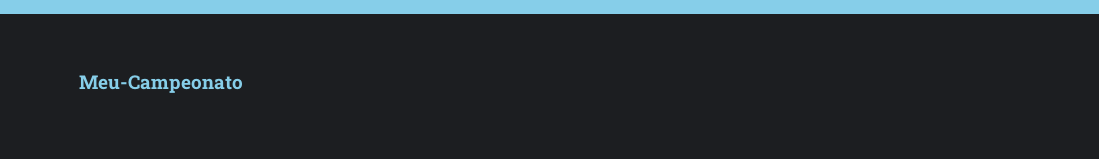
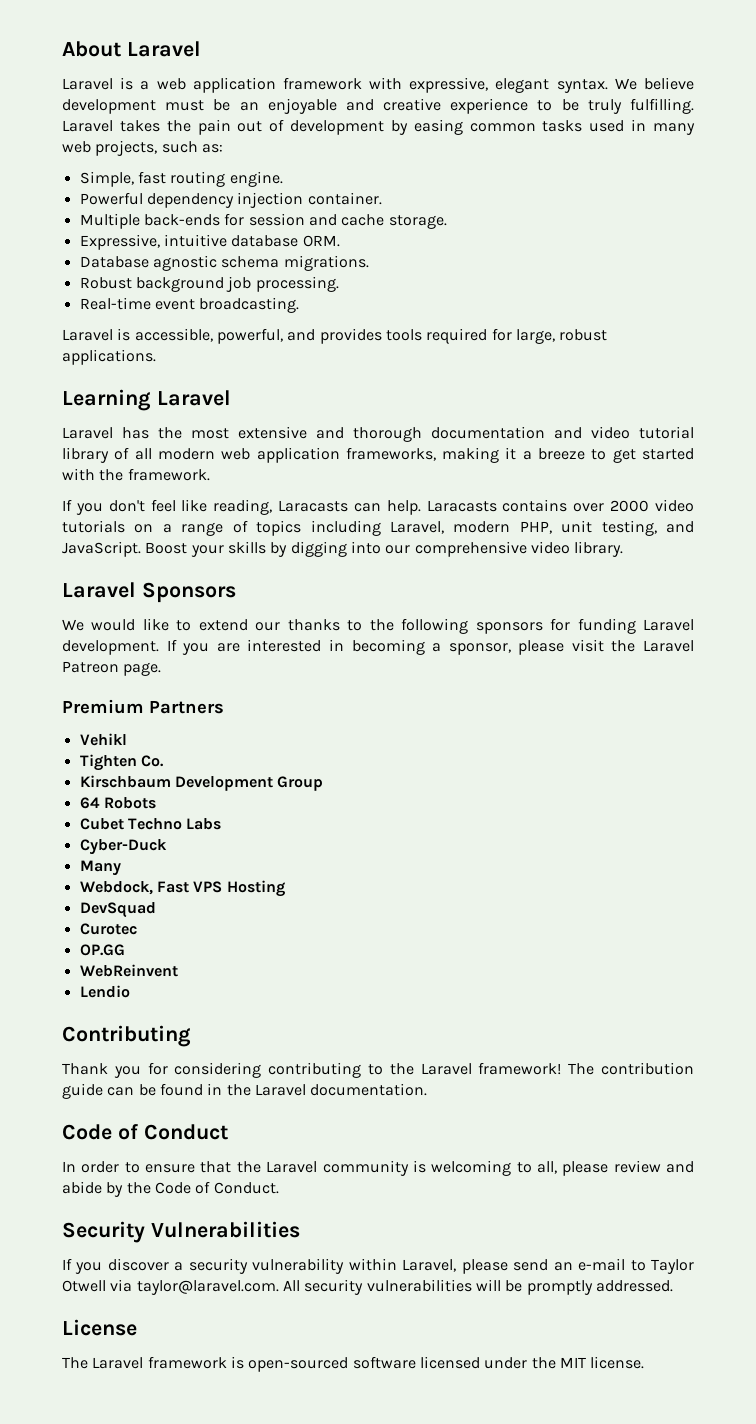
[79,75,243,93] Meu-Campeonato -> [62,41,201,57] [62,77,694,93] [62,98,694,114] [62,119,695,135] [62,140,223,156] [79,171,283,187] [79,192,382,208] [79,213,447,229] [79,234,340,250] [79,255,369,271] [79,276,339,292] [79,297,300,313] [62,328,608,344] [62,349,156,365] [62,389,231,411] [62,426,694,442] [62,447,694,463] [62,468,210,481] [62,499,694,515] [62,520,694,536] [62,541,624,557] [62,582,236,603] [62,618,694,634] [62,639,694,655] [62,661,162,676] [62,699,224,714] [79,733,127,746] [79,754,164,771] [79,775,324,791] [79,797,156,809] [79,818,222,830] [79,839,167,855] [79,860,121,876] [79,880,285,897] [79,902,156,918] [79,923,137,935] [79,944,125,956] [79,964,178,977] [79,985,130,998] [62,1025,191,1047] [62,1062,694,1078] [62,1083,428,1099] [62,1124,228,1140] [62,1160,694,1176] [62,1181,279,1197] [62,1221,300,1243] [62,1258,694,1274] [62,1279,673,1295] [62,1319,137,1336] [62,1356,645,1372] About Laravel // Laravel is a web application framework with expressive, elegant syntax. We believe development must be an enjoyable and creative experience to be truly fulfilling. Laravel takes the pain out of development by easing common tasks used in many web projects, such as: // Simple, fast routing engine. // Powerful dependency injection container. // Multiple back-ends for session and cache storage. // Expressive, intuitive database ORM. // Database agnostic schema migrations. // Robust background job processing. // Real-time event broadcasting. // Laravel is accessible, powerful, and provides tools required for large, robust applications. // Learning Laravel // Laravel has the most extensive and thorough documentation and video tutorial library of all modern web application frameworks, making it a breeze to get started with the framework. // If you don't feel like reading, Laracasts can help. Laracasts contains over 2000 video tutorials on a range of topics including Laravel, modern PHP, unit testing, and JavaScript. Boost your skills by digging into our comprehensive video library. // Laravel Sponsors // We would like to extend our thanks to the following sponsors for funding Laravel development. If you are interested in becoming a sponsor, please visit the Laravel Patreon page. // Premium Partners // Vehikl // Tighten Co. // Kirschbaum Development Group // 64 Robots // Cubet Techno Labs // Cyber-Duck // Many // Webdock, Fast VPS Hosting // DevSquad // Curotec // OP.GG // WebReinvent // Lendio // Contributing // Thank you for considering contributing to the Laravel framework! The contribution guide can be found in the Laravel documentation. // Code of Conduct // In order to ensure that the Laravel community is welcoming to all, please review and abide by the Code of Conduct. // Security Vulnerabilities // If you discover a security vulnerability within Laravel, please send an e-mail to Taylor Otwell via taylor@laravel.com. All security vulnerabilities will be promptly addressed. // License // The Laravel framework is open-sourced software licensed under the MIT license.

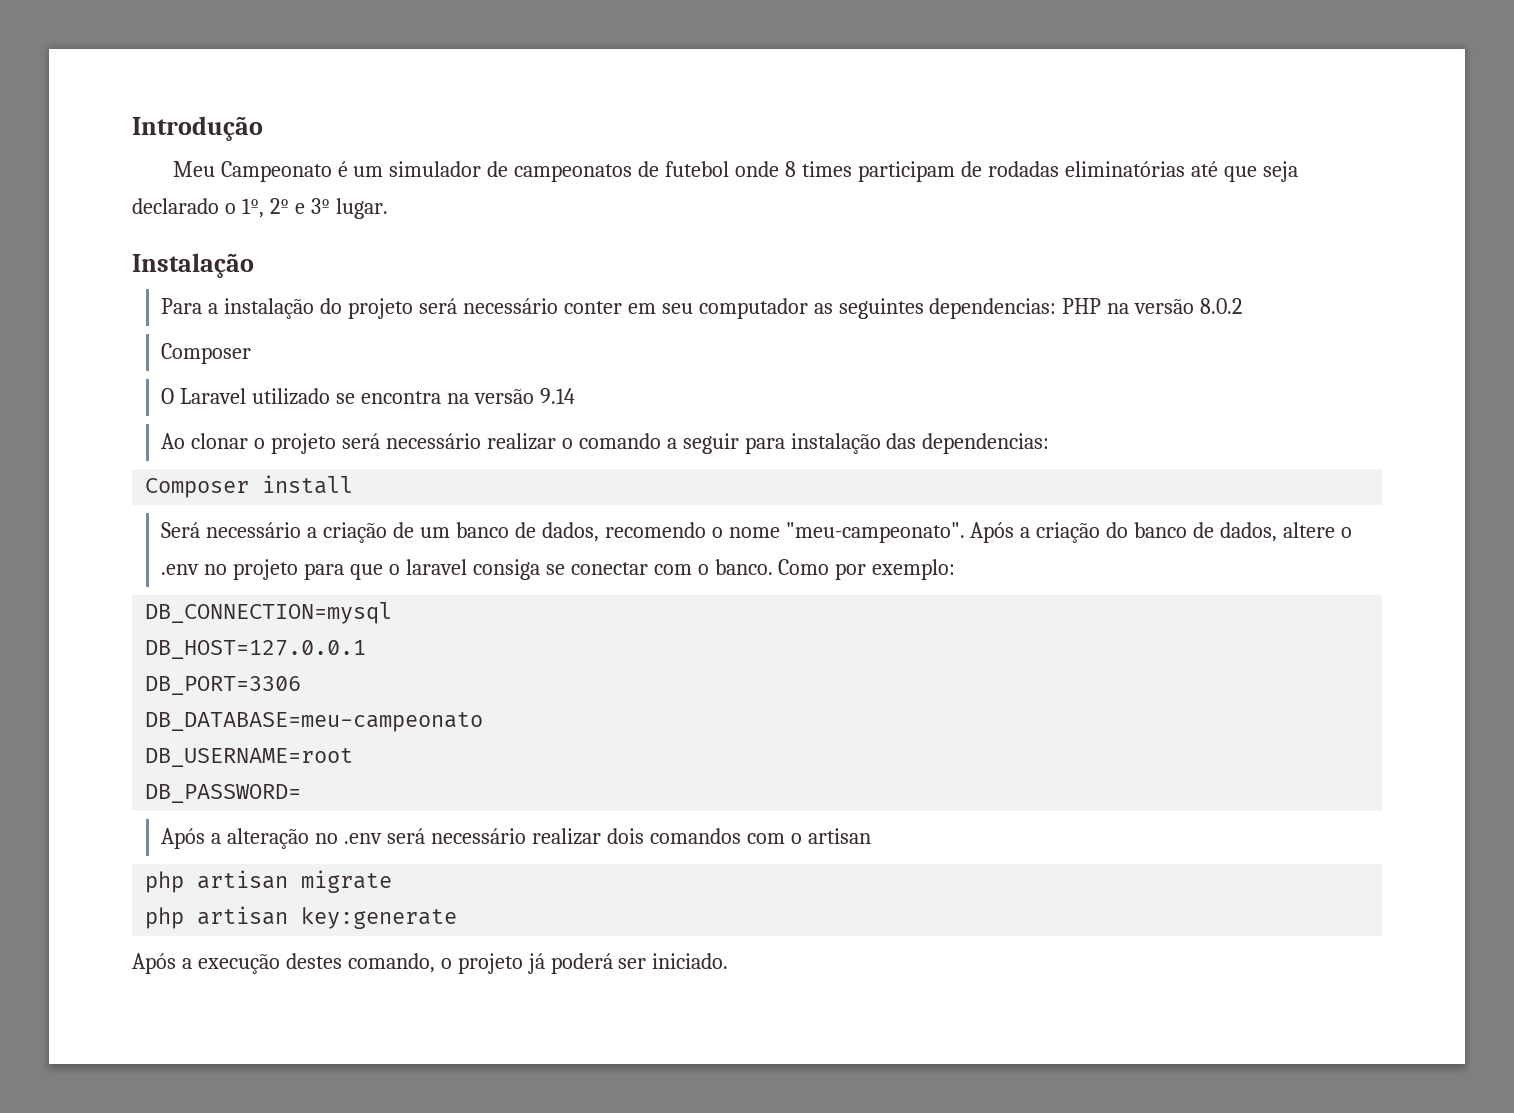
[62,41,201,57] [62,77,694,93] [62,98,694,114] [62,119,695,135] [62,140,223,156] [79,171,283,187] [79,192,382,208] [79,213,447,229] [79,234,340,250] [79,255,369,271] [79,276,339,292] [79,297,300,313] [62,328,608,344] [62,349,156,365] [62,389,231,411] [62,426,694,442] [62,447,694,463] [62,468,210,481] [62,499,694,515] [62,520,694,536] [62,541,624,557] [62,582,236,603] [62,618,694,634] [62,639,694,655] [62,661,162,676] [62,699,224,714] [79,733,127,746] [79,754,164,771] [79,775,324,791] [79,797,156,809] [79,818,222,830] [79,839,167,855] [79,860,121,876] [79,880,285,897] [79,902,156,918] [79,923,137,935] [79,944,125,956] [79,964,178,977] [79,985,130,998] [62,1025,191,1047] [62,1062,694,1078] [62,1083,428,1099] [62,1124,228,1140] [62,1160,694,1176] [62,1181,279,1197] [62,1221,300,1243] [62,1258,694,1274] [62,1279,673,1295] [62,1319,137,1336] [62,1356,645,1372] About Laravel // Laravel is a web application framework with expressive, elegant syntax. We believe development must be an enjoyable and creative experience to be truly fulfilling. Laravel takes the pain out of development by easing common tasks used in many web projects, such as: // Simple, fast routing engine. // Powerful dependency injection container. // Multiple back-ends for session and cache storage. // Expressive, intuitive database ORM. // Database agnostic schema migrations. // Robust background job processing. // Real-time event broadcasting. // Laravel is accessible, powerful, and provides tools required for large, robust applications. // Learning Laravel // Laravel has the most extensive and thorough documentation and video tutorial library of all modern web application frameworks, making it a breeze to get started with the framework. // If you don't feel like reading, Laracasts can help. Laracasts contains over 2000 video tutorials on a range of topics including Laravel, modern PHP, unit testing, and JavaScript. Boost your skills by digging into our comprehensive video library. // Laravel Sponsors // We would like to extend our thanks to the following sponsors for funding Laravel development. If you are interested in becoming a sponsor, please visit the Laravel Patreon page. // Premium Partners // Vehikl // Tighten Co. // Kirschbaum Development Group // 64 Robots // Cubet Techno Labs // Cyber-Duck // Many // Webdock, Fast VPS Hosting // DevSquad // Curotec // OP.GG // WebReinvent // Lendio // Contributing // Thank you for considering contributing to the Laravel framework! The contribution guide can be found in the Laravel documentation. // Code of Conduct // In order to ensure that the Laravel community is welcoming to all, please review and abide by the Code of Conduct. // Security Vulnerabilities // If you discover a security vulnerability within Laravel, please send an e-mail to Taylor Otwell via taylor@laravel.com. All security vulnerabilities will be promptly addressed. // License // The Laravel framework is open-sourced software licensed under the MIT license. -> [132,116,263,141] [172,161,1298,182] [132,198,388,219] [132,253,254,278] [161,298,1243,319] [161,343,252,364] [161,388,575,405] [161,433,1050,454] [145,475,354,498] [161,522,1352,543] [161,559,956,580] [145,602,393,624] [145,640,367,659] [145,676,302,695] [145,712,484,732] [145,748,354,767] [145,784,302,803] [161,828,871,849] [145,870,393,893] [145,906,458,929] [132,953,729,974] Introdução // Meu Campeonato é um simulador de campeonatos de futebol onde 8 times participam de rodadas eliminatórias até que seja declarado o 1º, 2º e 3º lugar. // Instalação // Para a instalação do projeto será necessário conter em seu computador as seguintes dependencias: PHP na versão 8.0.2 // Composer // O Laravel utilizado se encontra na versão 9.14 // Ao clonar o projeto será necessário realizar o comando a seguir para instalação das dependencias: // Composer install // Será necessário a criação de um banco de dados, recomendo o nome "meu-campeonato". Após a criação do banco de dados, altere o .env no projeto para que o laravel consiga se conectar com o banco. Como por exemplo: // DB_CONNECTION=mysql // DB_HOST=127.0.0.1 // DB_PORT=3306 // DB_DATABASE=meu-campeonato // DB_USERNAME=root // DB_PASSWORD= // Após a alteração no .env será necessário realizar dois comandos com o artisan // php artisan migrate // php artisan key:generate // Após a execução destes comando, o projeto já poderá ser iniciado.

